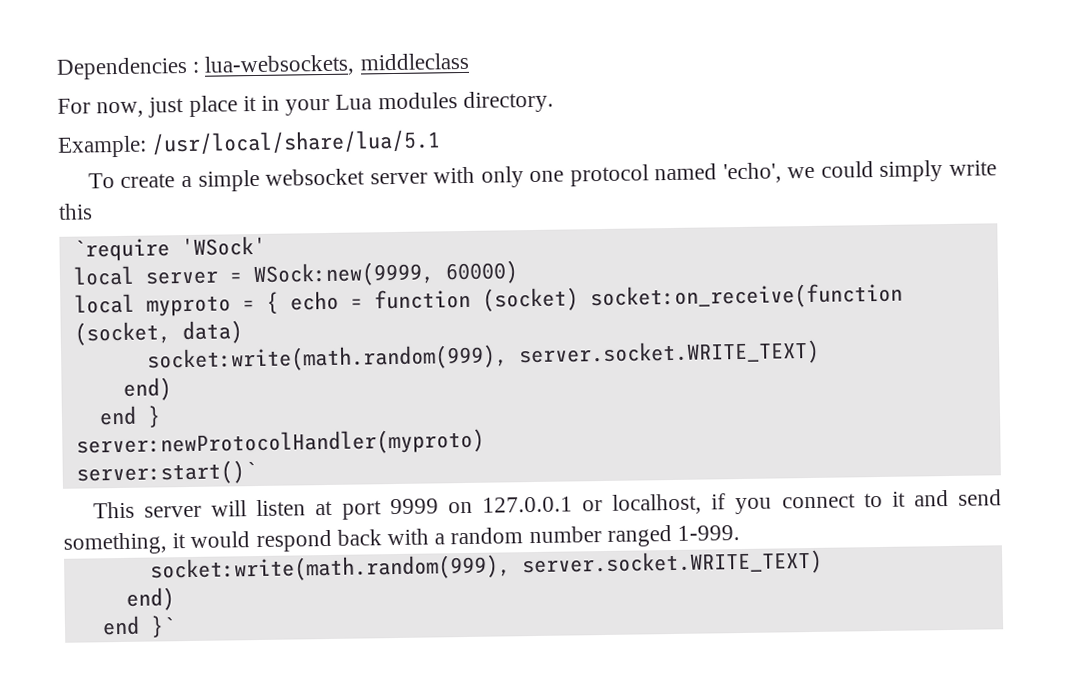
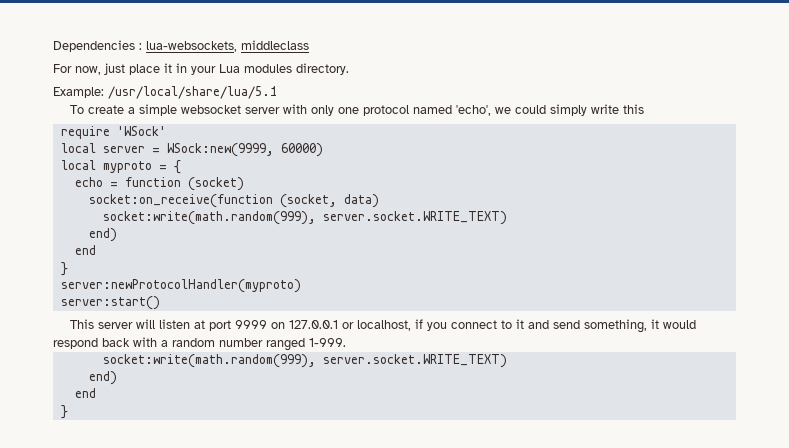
[72,238,170,262] `require -> [60,126,110,139] require
(279, 302) none -> (181, 167) //
(579, 299) none -> (244, 184) //
(137, 415) none -> (96, 250) //
[75,460,257,486] server:start()` -> [60,296,160,310] server:start()
[149,615,176,638] }` -> [60,405,68,419] // }

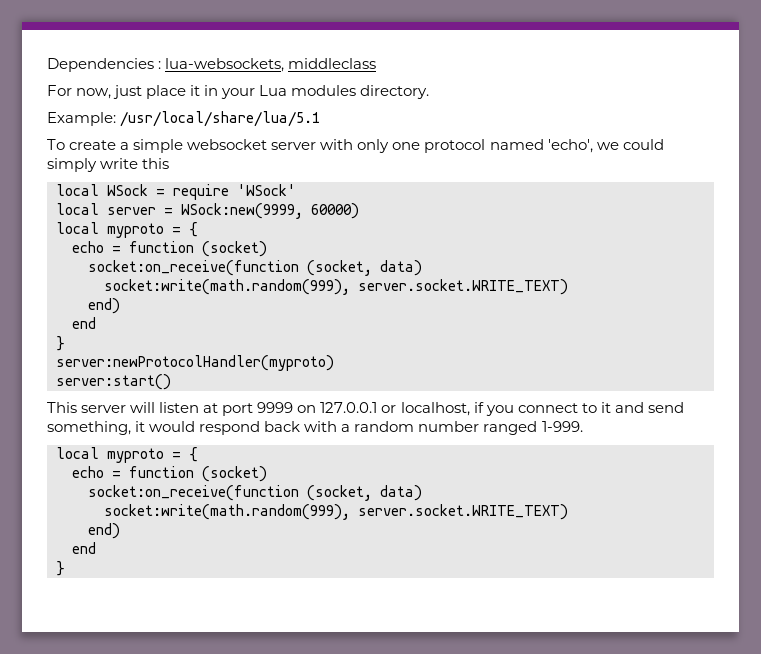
(645, 109) none -> [56,184,165,196] local WSock =
(346, 342) none -> [56,447,198,463] [72,466,267,482] [88,485,422,501] // local myproto = { // echo = function (socket) // socket:on_receive(function (socket, data)

